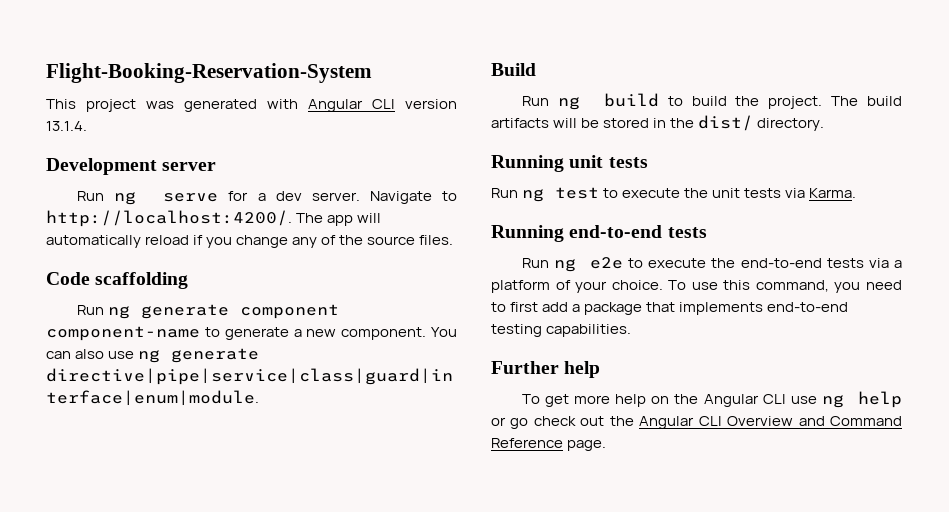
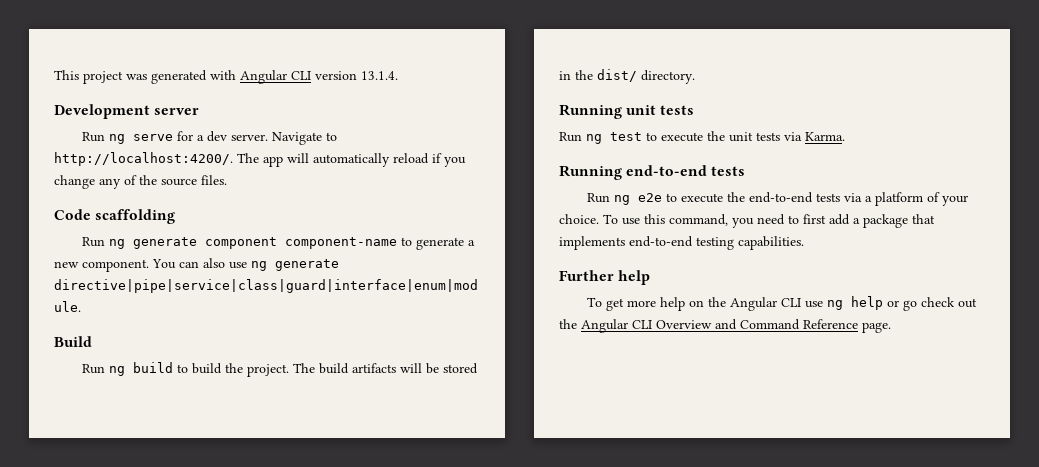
[46,63,372,83] Flight-Booking-Reservation-System // -> (54, 75) none

